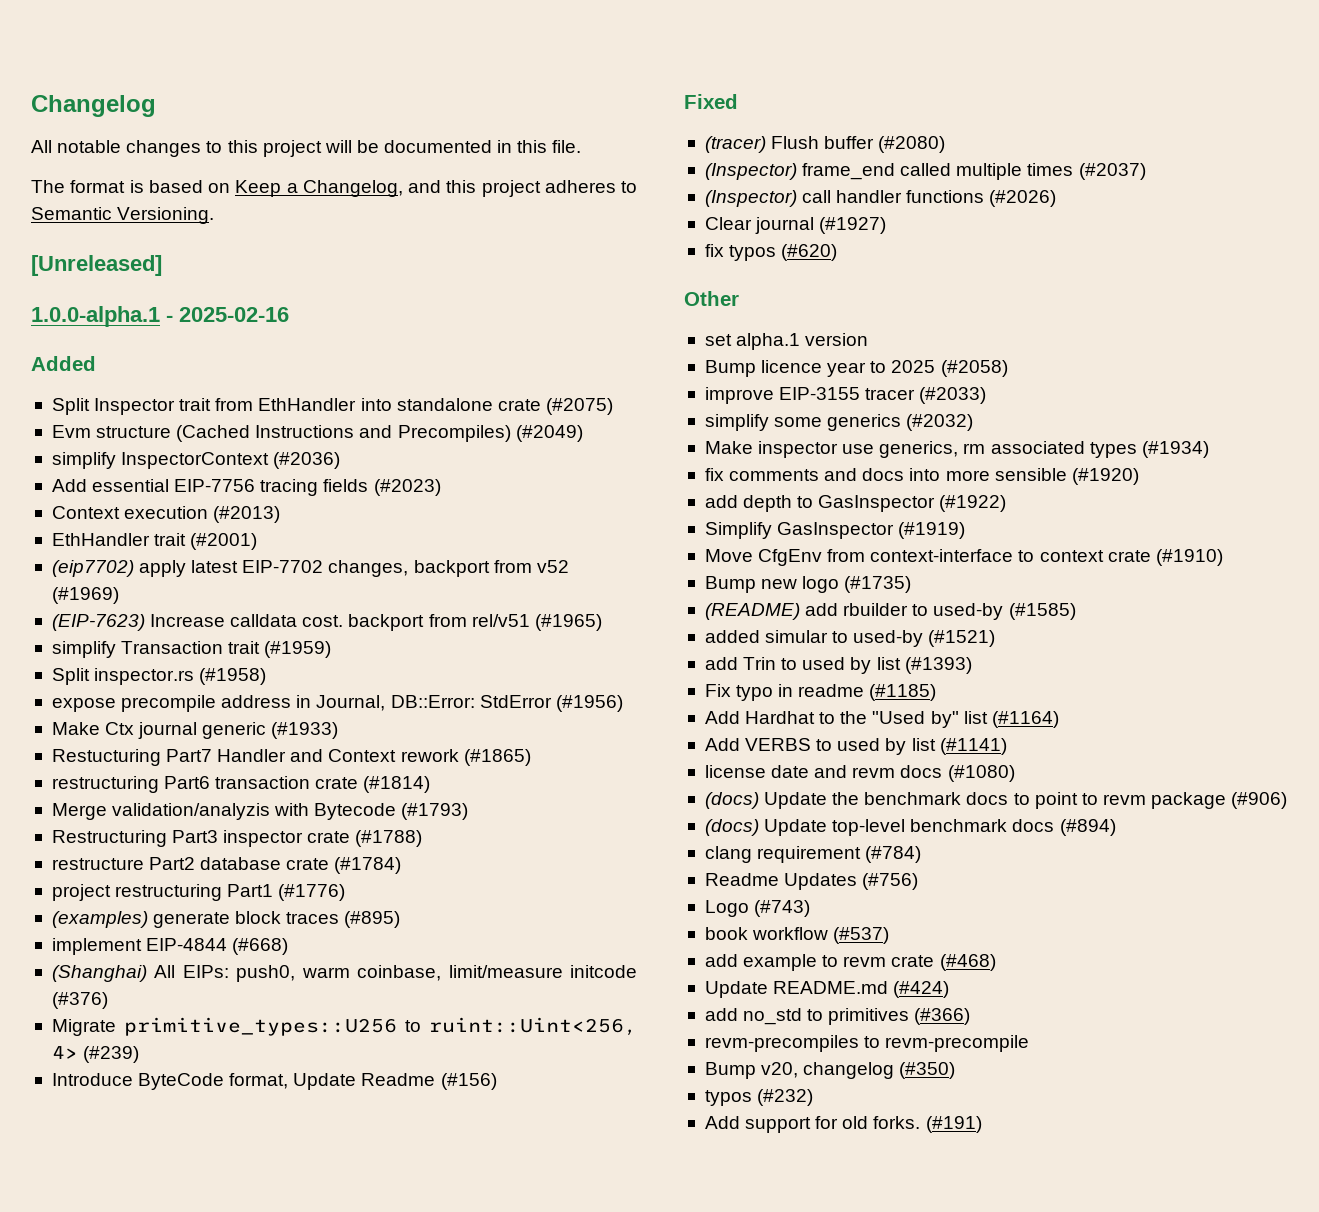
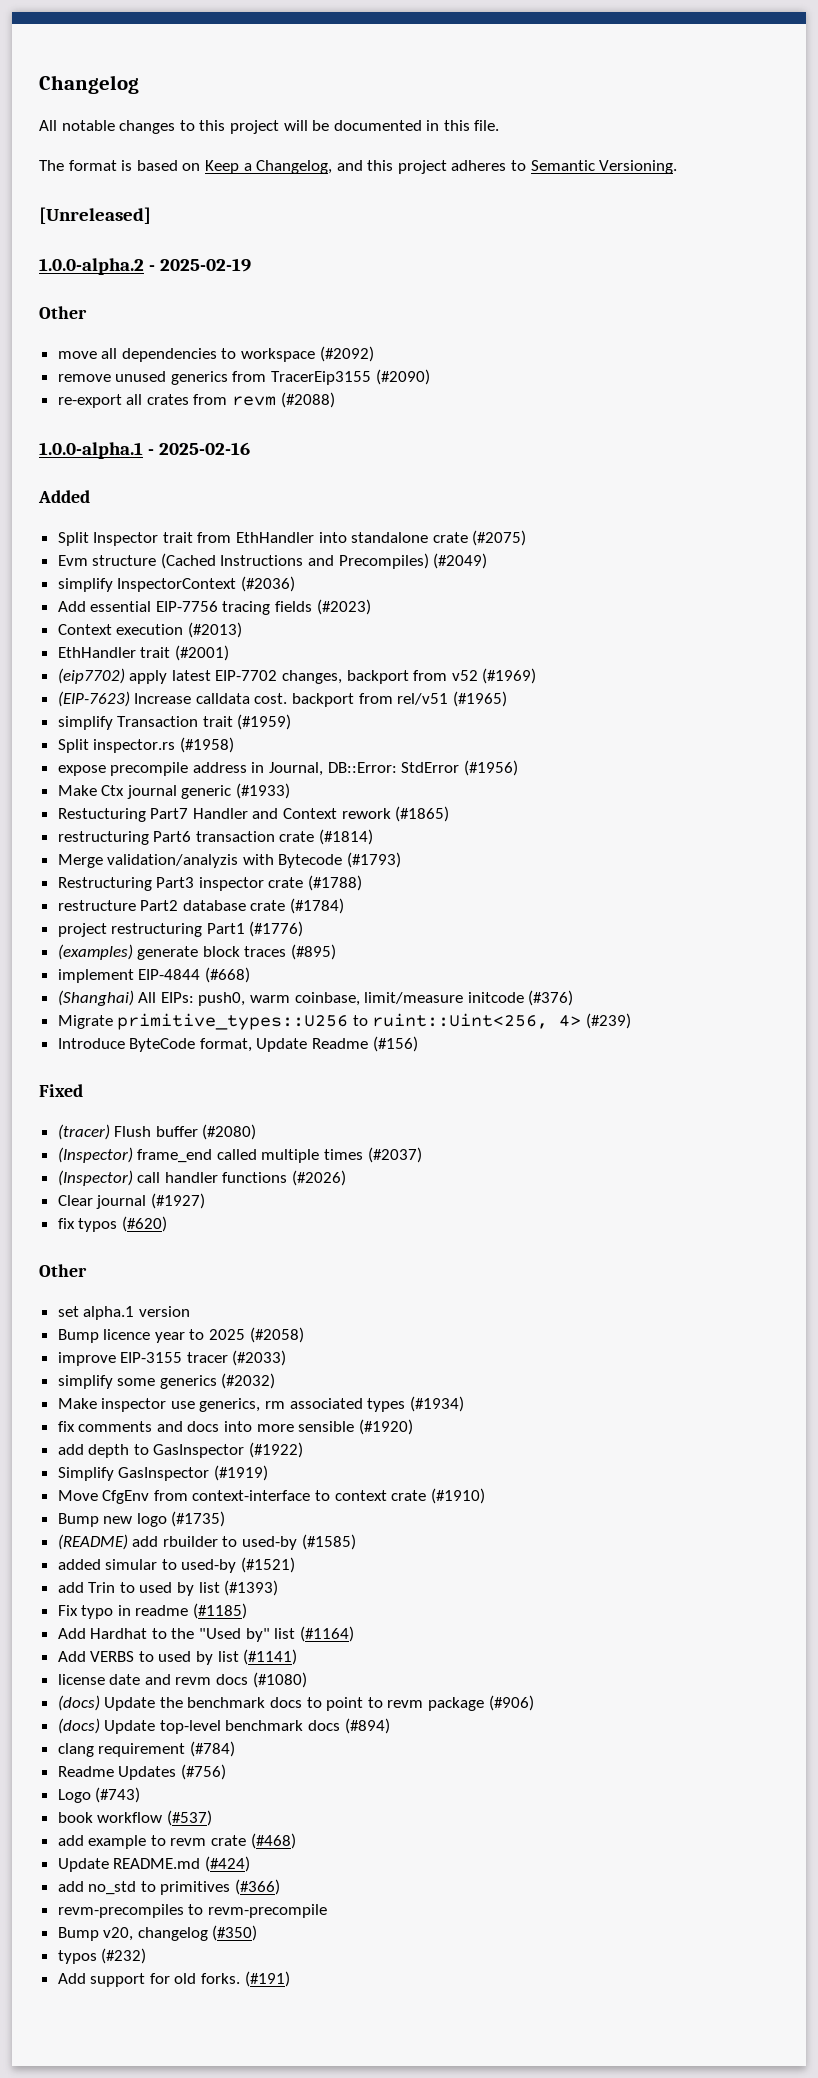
(162, 265) none -> [39,258,252,275] [39,306,87,319] [57,346,374,362] [57,369,430,385] [57,392,335,408] // 1.0.0-alpha.2 - 2025-02-19 // Other // move all dependencies to workspace (#2092) // remove unused generics from TracerEip3155 (#2090) // re-export all crates from revm (#2088)

